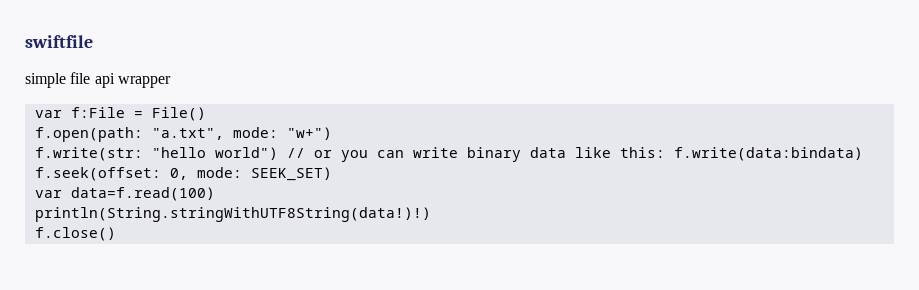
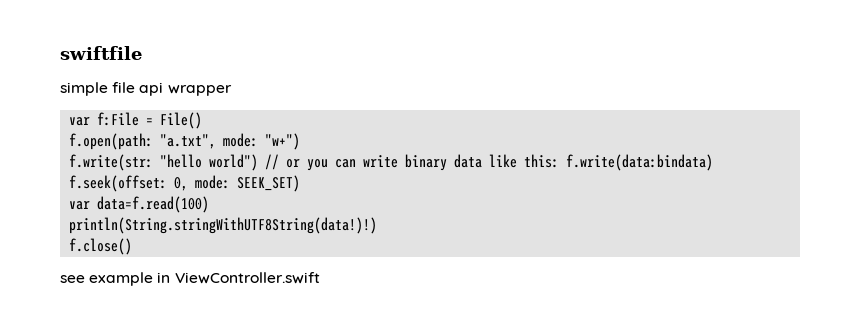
(116, 234) none -> [60,272,320,286] // see example in ViewController.swift

